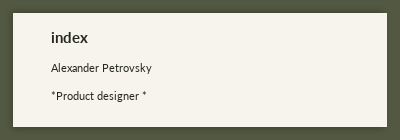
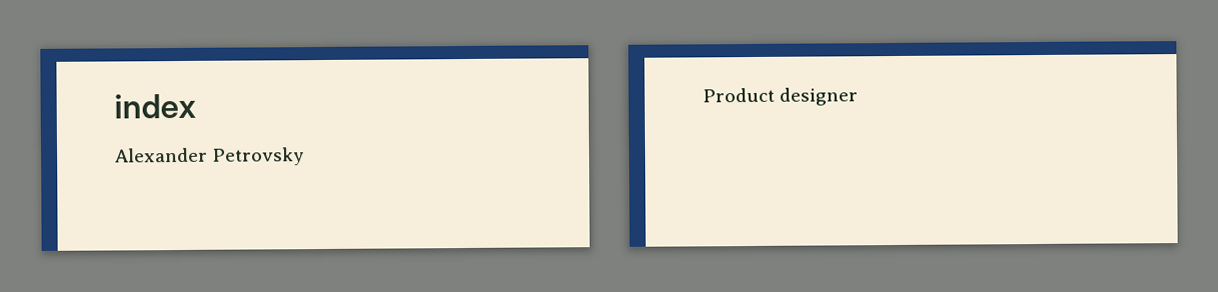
[51,91,147,102] *Product designer * -> [702,87,859,106] Product designer

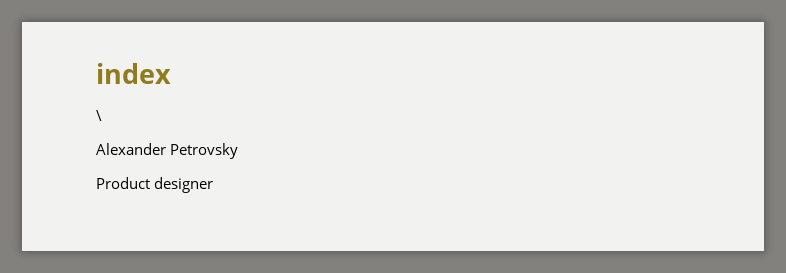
(196, 106) none -> [96,110,102,121] // \

